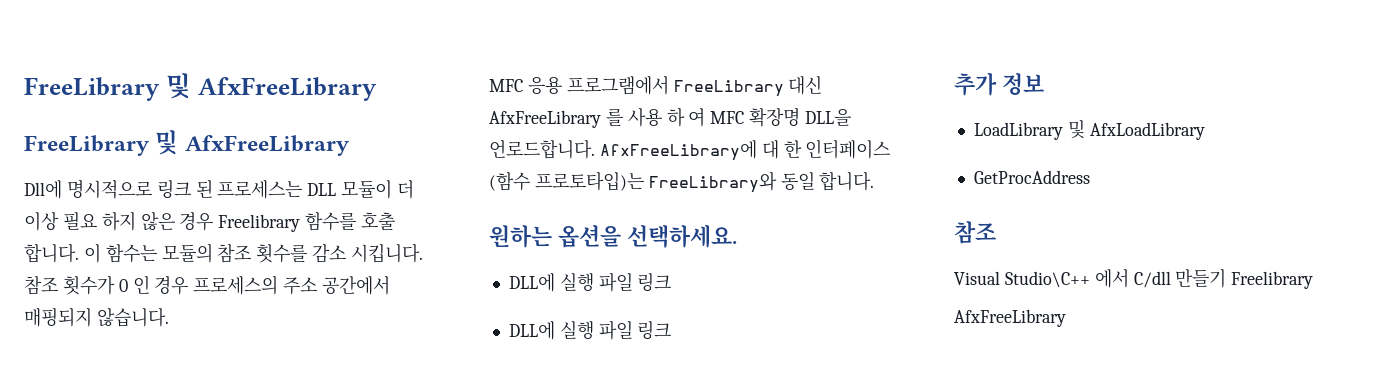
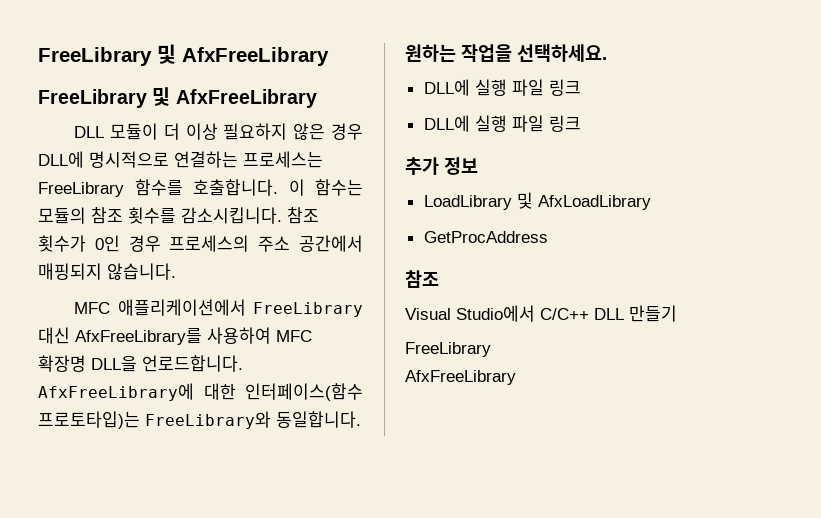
[24,179,415,199] [24,211,396,232] [24,243,79,263] Dll에 명시적으로 링크 된 프로세스는 DLL 모듈이 더 이상 필요 하지 않은 경우 Freelibrary 함수를 호출 합니다. -> [74,123,363,140] [38,151,323,168] [38,179,278,197] DLL 모듈이 더 이상 필요하지 않은 경우 DLL에 명시적으로 연결하는 프로세스는 FreeLibrary 함수를 호출합니다.
[312,243,424,263] [24,275,150,295] 감소 시킵니다. 참조 횟수가 0 인 -> [181,207,319,224] [38,235,120,252] 감소시킵니다. 참조 횟수가 0인
[527,76,823,97] [489,108,706,128] 응용 프로그램에서 FreeLibrary 대신 AfxFreeLibrary 를 사용 하 여 -> [117,299,363,317] [38,327,271,345] 애플리케이션에서 FreeLibrary 대신 AfxFreeLibrary를 사용하여
[761,139,891,159] [489,171,875,193] 대 한 인터페이스 (함수 프로토타입)는 FreeLibrary와 동일 합니다. -> [203,383,363,401] [38,411,361,429] 대한 인터페이스(함수 프로토타입)는 FreeLibrary와 동일합니다.
[558,225,621,248] 옵션을 -> [461,44,512,62] 작업을
[1004,269,1171,288] Studio\C++ 에서 C/dll -> [456,305,624,322] Studio에서 C/C++ DLL
[1231,271,1314,289] Freelibrary -> [405,342,491,357] // FreeLibrary

